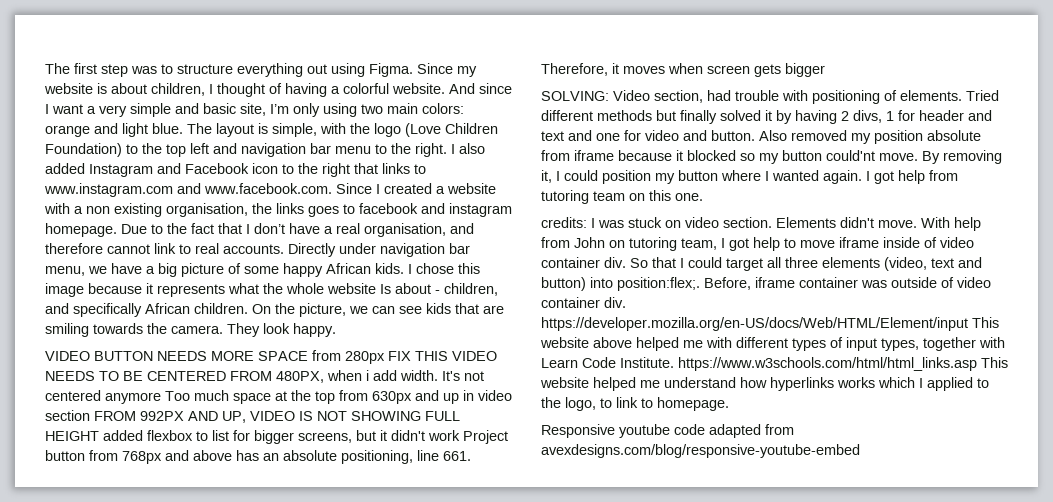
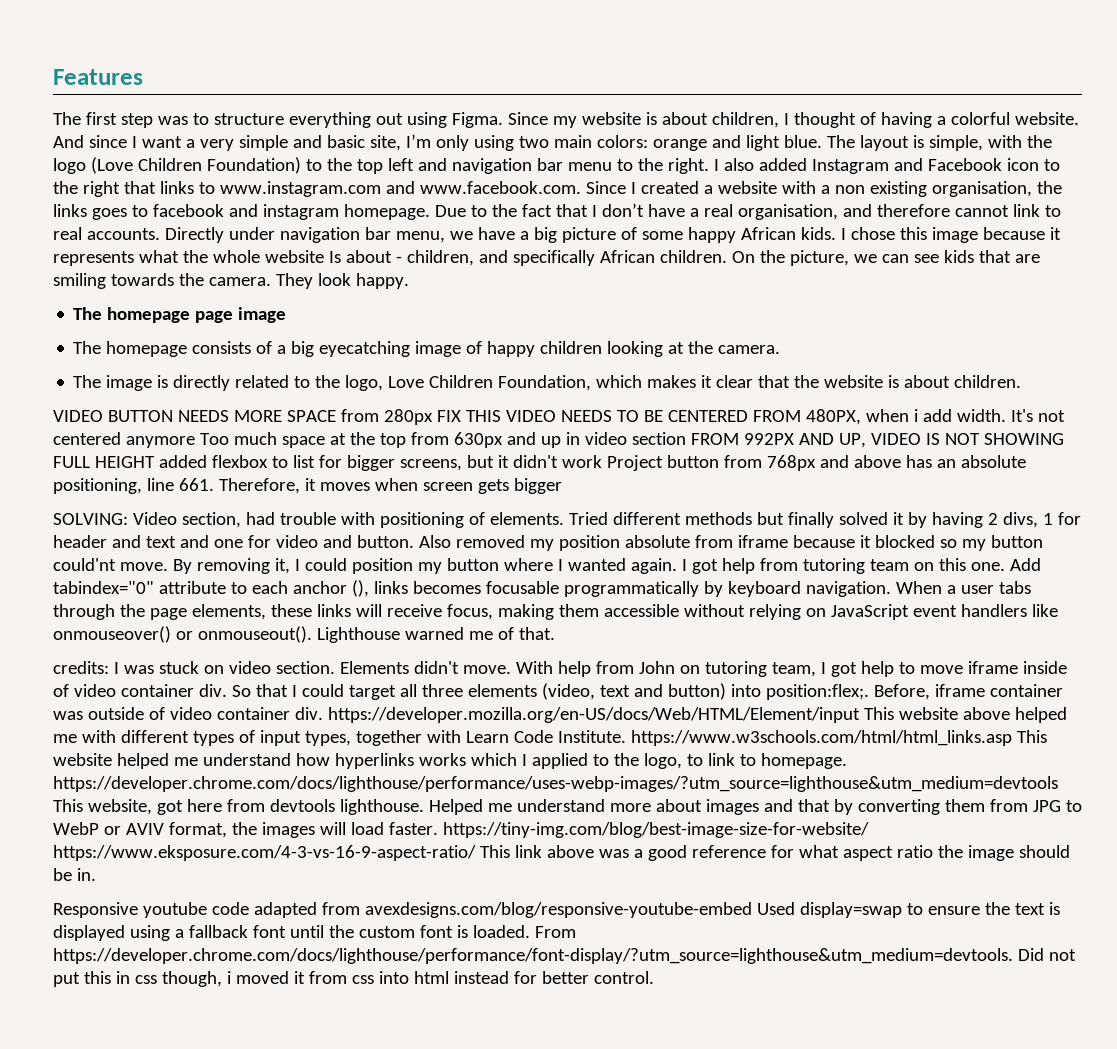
(45, 68) none -> [53,69,143,85] Features //
(336, 330) none -> [73,307,287,323] [73,341,781,357] [73,375,1022,391] // The homepage page image // The homepage consists of a big eyecatching image of happy children looking at the camera. // The image is directly related to the logo, Love Children Foundation, which makes it clear that the website is about children.
(703, 197) none -> [1009,558,1041,571] [53,580,1031,597] [53,604,1058,620] [53,626,555,643] Add tabindex="0" attribute to each anchor (), links becomes focusable programmatically by keyboard navigation. When a user tabs through the page elements, these links will receive focus, making them accessible without relying on JavaScript event handlers like onmouseover() or onmouseout(). Lighthouse warned me of that.
(729, 404) none -> [53,776,1058,792] [53,799,1082,815] [53,822,869,838] [53,845,1070,861] [53,868,96,881] https://developer.chrome.com/docs/lighthouse/performance/uses-webp-images/?utm_source=lighthouse&utm_medium=devtools This website, got here from devtools lighthouse. Helped me understand more about images and that by converting them from JPG to WebP or AVIV format, the images will load faster. https://tiny-img.com/blog/best-image-size-for-website/ https://www.eksposure.com/4-3-vs-16-9-aspect-ratio/ This link above was a good reference for what aspect ratio the image should be in.
(860, 451) none -> [756,902,1060,918] [53,925,576,941] [53,948,1076,964] [53,971,654,987] Used display=swap to ensure the text is displayed using a fallback font until the custom font is loaded. From https://developer.chrome.com/docs/lighthouse/performance/font-display/?utm_source=lighthouse&utm_medium=devtools. Did not put this in css though, i moved it from css into html instead for better control.

